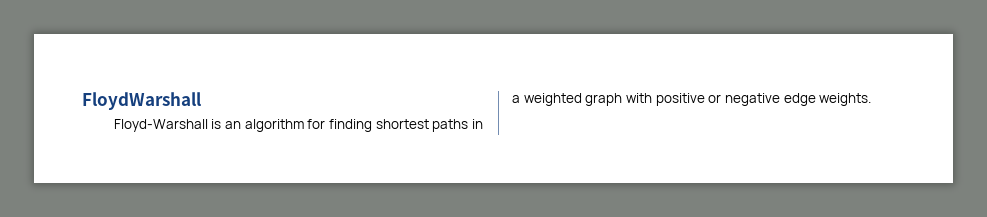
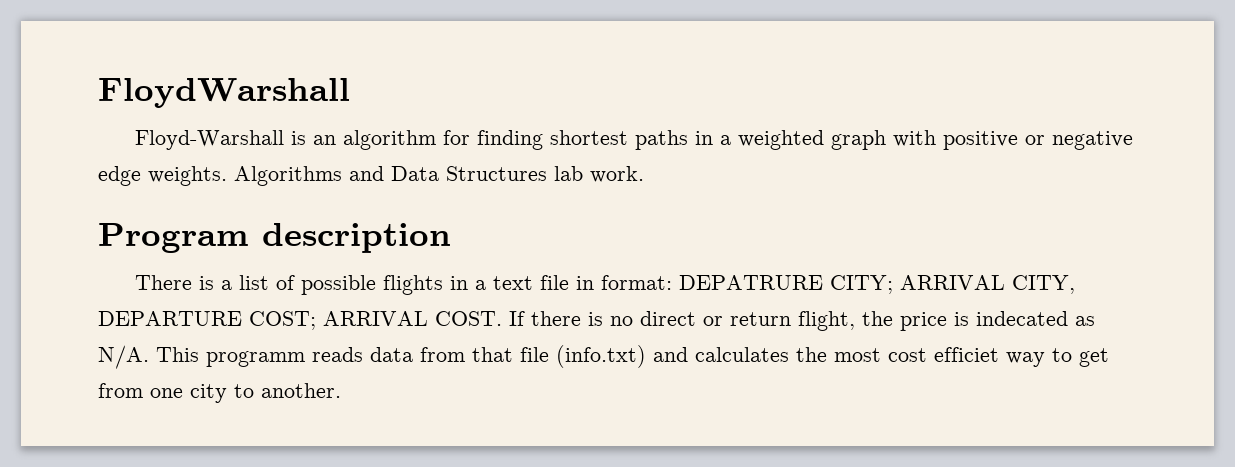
(872, 99) none -> [234,166,644,186] [98,223,451,253] [135,275,1076,295] [98,311,1095,331] [98,345,1109,369] [98,383,341,403] Algorithms and Data Structures lab work. // Program description // There is a list of possible flights in a text file in format: DEPATRURE CITY; ARRIVAL CITY, DEPARTURE COST; ARRIVAL COST. If there is no direct or return flight, the price is indecated as N/A. This programm reads data from that file (info.txt) and calculates the most cost efficiet way to get from one city to another.

